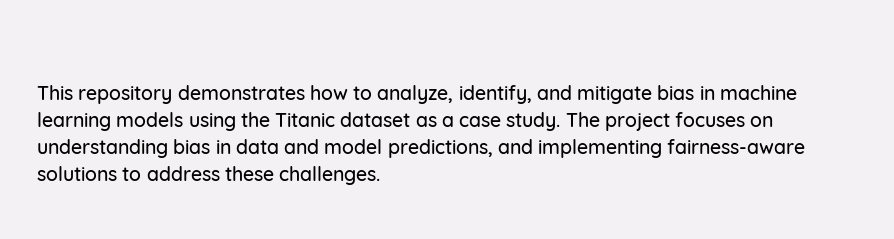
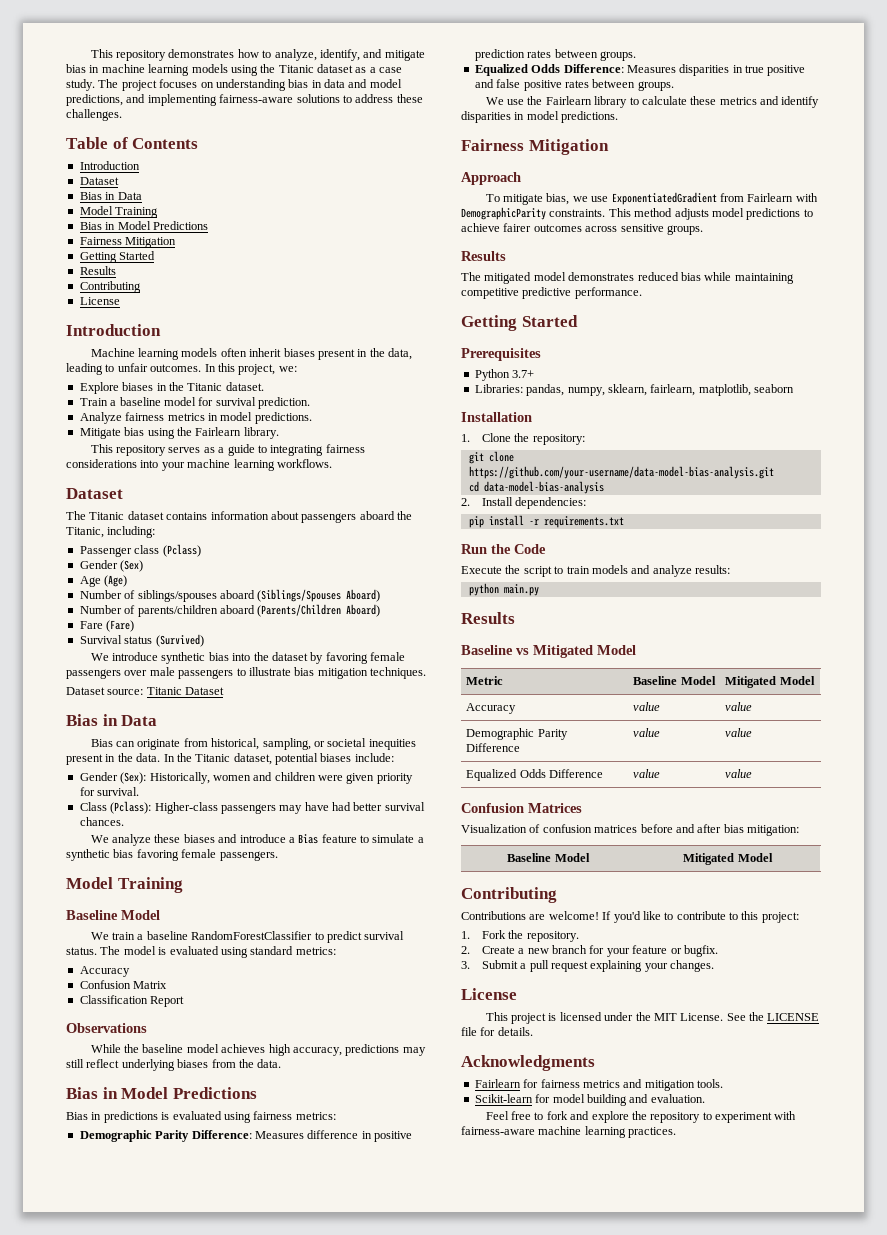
(381, 175) none -> [66,137,199,149] [79,161,140,170] [79,177,119,185] [79,192,142,200] [79,206,159,218] [79,221,208,230] [79,237,177,248] [79,251,156,263] [79,266,116,275] [79,281,141,293] [79,297,120,305] [66,324,161,336] [90,348,413,360] [66,363,297,375] [79,382,264,394] [79,397,310,409] [79,412,312,424] [79,427,279,439] [90,444,365,456] [66,459,332,471] [66,488,123,499] [66,511,412,523] [66,526,156,538] [79,544,201,557] [79,560,144,572] [79,575,128,587] [79,589,381,602] [79,604,381,617] [79,620,135,632] [79,634,204,647] [90,652,406,664] [66,667,426,679] [66,687,225,695] [66,714,158,726] [90,738,416,750] [66,753,394,765] [79,772,413,784] [79,787,140,796] [79,801,425,814] [79,817,124,826] [90,834,424,846] [66,849,278,861] [66,877,183,893] [66,910,160,920] [90,931,405,943] [66,946,336,958] [79,966,130,977] [79,980,168,989] [79,995,185,1007] [66,1023,147,1033] [90,1044,426,1056] [66,1059,282,1071] [66,1087,257,1099] [66,1111,336,1123] [79,1130,412,1142] [474,49,636,61] [474,64,806,76] [474,79,674,91] [485,96,820,108] [461,111,619,123] [461,139,609,155] [461,172,521,185] [485,192,818,205] [461,207,813,220] [461,223,703,235] [461,251,506,261] [461,272,794,284] [461,287,642,299] [461,315,578,331] [461,348,541,361] [474,369,535,381] [474,384,794,396] [461,412,532,422] [461,433,585,445] [468,451,514,464] [468,466,774,479] [468,481,604,494] [461,497,587,509] [468,515,624,528] [461,544,546,554] [461,565,730,577] [468,583,539,596] [461,612,515,624] [461,645,636,658] [466,676,504,685] [633,676,716,685] [725,676,815,688] [466,703,517,714] [633,702,661,711] [725,702,753,711] [466,728,568,740] [466,743,521,752] [633,728,661,737] [725,728,753,737] [466,769,603,781] [633,769,661,778] [725,769,753,778] [461,803,582,813] [461,824,799,836] [507,853,590,862] [683,853,773,865] [461,887,557,903] [461,911,799,923] [461,930,579,942] [461,945,718,957] [461,960,715,972] [461,988,517,1000] [485,1012,820,1024] [461,1027,533,1036] [461,1055,595,1071] [474,1079,723,1091] [474,1094,705,1106] [485,1111,797,1123] [461,1126,677,1138] // Table of Contents // Introduction // Dataset // Bias in Data // Model Training // Bias in Model Predictions // Fairness Mitigation // Getting Started // Results // Contributing // License // Introduction // Machine learning models often inherit biases present in the data, leading to unfair outcomes. In this project, we: // Explore biases in the Titanic dataset. // Train a baseline model for survival prediction. // Analyze fairness metrics in model predictions. // Mitigate bias using the Fairlearn library. // This repository serves as a guide to integrating fairness considerations into your machine learning workflows. // Dataset // The Titanic dataset contains information about passengers aboard the Titanic, including: // Passenger class (Pclass) // Gender (Sex) // Age (Age) // Number of siblings/spouses aboard (Siblings/Spouses Aboard) // Number of parents/children aboard (Parents/Children Aboard) // Fare (Fare) // Survival status (Survived) // We introduce synthetic bias into the dataset by favoring female passengers over male passengers to illustrate bias mitigation techniques. // Dataset source: Titanic Dataset // Bias in Data // Bias can originate from historical, sampling, or societal inequities present in the data. In the Titanic dataset, potential biases include: // Gender (Sex): Historically, women and children were given priority for survival. // Class (Pclass): Higher-class passengers may have had better survival chances. // We analyze these biases and introduce a Bias feature to simulate a synthetic bias favoring female passengers. // Model Training // Baseline Model // We train a baseline RandomForestClassifier to predict survival status. The model is evaluated using standard metrics: // Accuracy // Confusion Matrix // Classification Report // Observations // While the baseline model achieves high accuracy, predictions may still reflect underlying biases from the data. // Bias in Model Predictions // Bias in predictions is evaluated using fairness metrics: // Demographic Parity Difference: Measures difference in positive prediction rates between groups. // Equalized Odds Difference: Measures disparities in true positive and false positive rates between groups. // We use the Fairlearn library to calculate these metrics and identify disparities in model predictions. // Fairness Mitigation // Approach // To mitigate bias, we use ExponentiatedGradient from Fairlearn with DemographicParity constraints. This method adjusts model predictions to achieve fairer outcomes across sensitive groups. // Results // The mitigated model demonstrates reduced bias while maintaining competitive predictive performance. // Getting Started // Prerequisites // Python 3.7+ // Libraries: pandas, numpy, sklearn, fairlearn, matplotlib, seaborn // Installation // 1. Clone the repository: // git clone https://github.com/your-username/data-model-bias-analysis.git // cd data-model-bias-analysis // 2. Install dependencies: // pip install -r requirements.txt // Run the Code // Execute the script to train models and analyze results: // python main.py // Results // Baseline vs Mitigated Model // Metric | Baseline Model | Mitigated Model // Accuracy | value | value // Demographic Parity Difference | value | value // Equalized Odds Difference | value | value // Confusion Matrices // Visualization of confusion matrices before and after bias mitigation: // Baseline Model | Mitigated Model // Contributing // Contributions are welcome! If you'd like to contribute to this project: // 1. Fork the repository. // 2. Create a new branch for your feature or bugfix. // 3. Submit a pull request explaining your changes. // License // This project is licensed under the MIT License. See the LICENSE file for details. // Acknowledgments // Fairlearn for fairness metrics and mitigation tools. // Scikit-learn for model building and evaluation. // Feel free to fork and explore the repository to experiment with fairness-aware machine learning practices.

